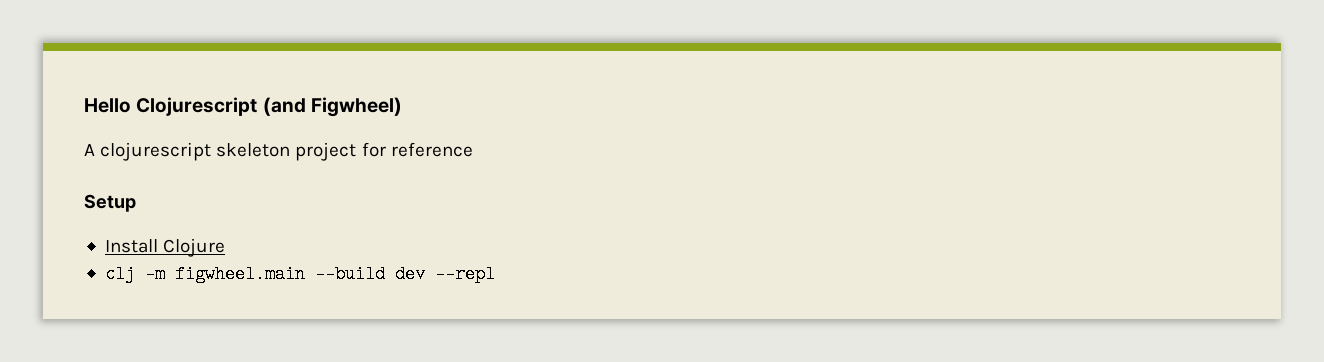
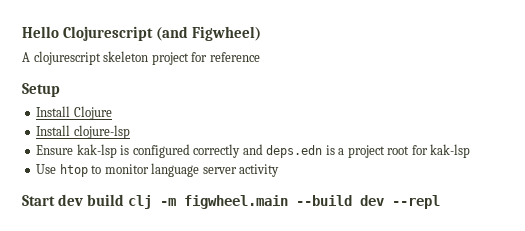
(226, 247) none -> [36,125,130,139] [36,144,471,158] [36,163,280,177] [22,194,124,206] Install clojure-lsp // Ensure kak-lsp is configured correctly and deps.edn is a project root for kak-lsp // Use htop to monitor language server activity // Start dev build

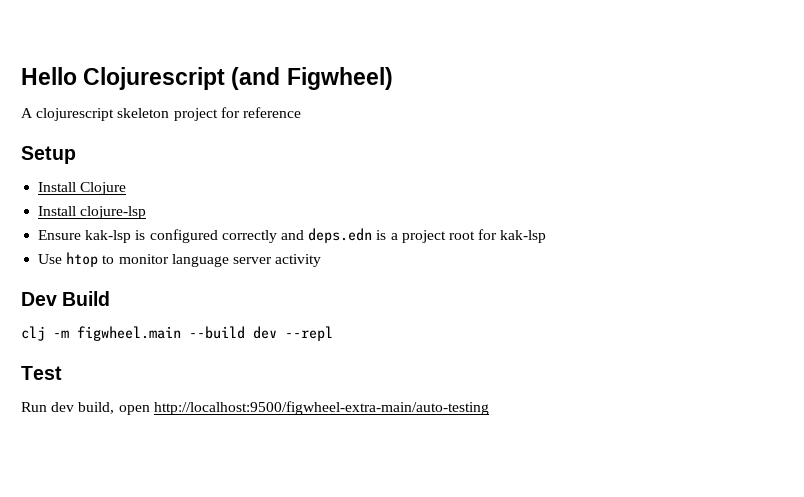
[22,194,124,206] Start dev build -> [21,291,111,306] Dev Build //
(440, 202) none -> [21,366,62,380] [21,401,489,415] // Test // Run dev build, open http://localhost:9500/figwheel-extra-main/auto-testing

